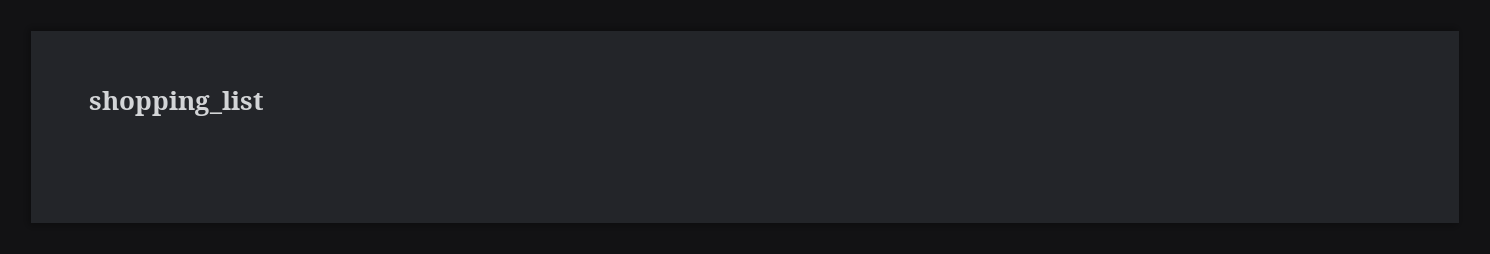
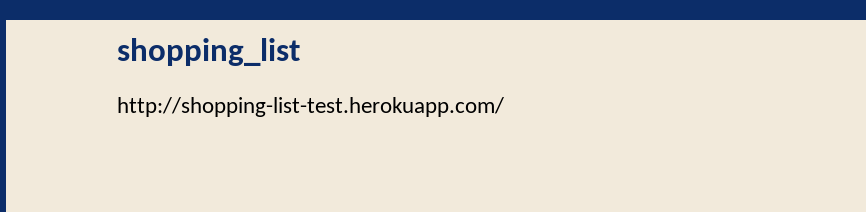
(264, 103) none -> [117,97,504,117] // http://shopping-list-test.herokuapp.com/

